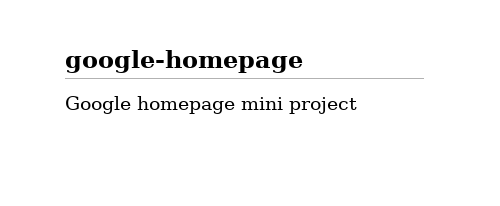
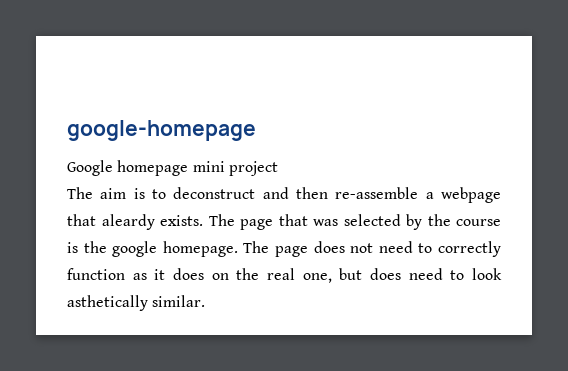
(357, 105) none -> [67,187,501,203] [67,214,501,230] [67,241,502,257] [67,268,503,283] [67,295,206,311] // The aim is to deconstruct and then re-assemble a webpage that aleardy exists. The page that was selected by the course is the google homepage. The page does not need to correctly function as it does on the real one, but does need to look asthetically similar.

